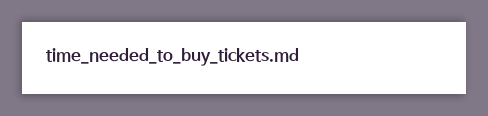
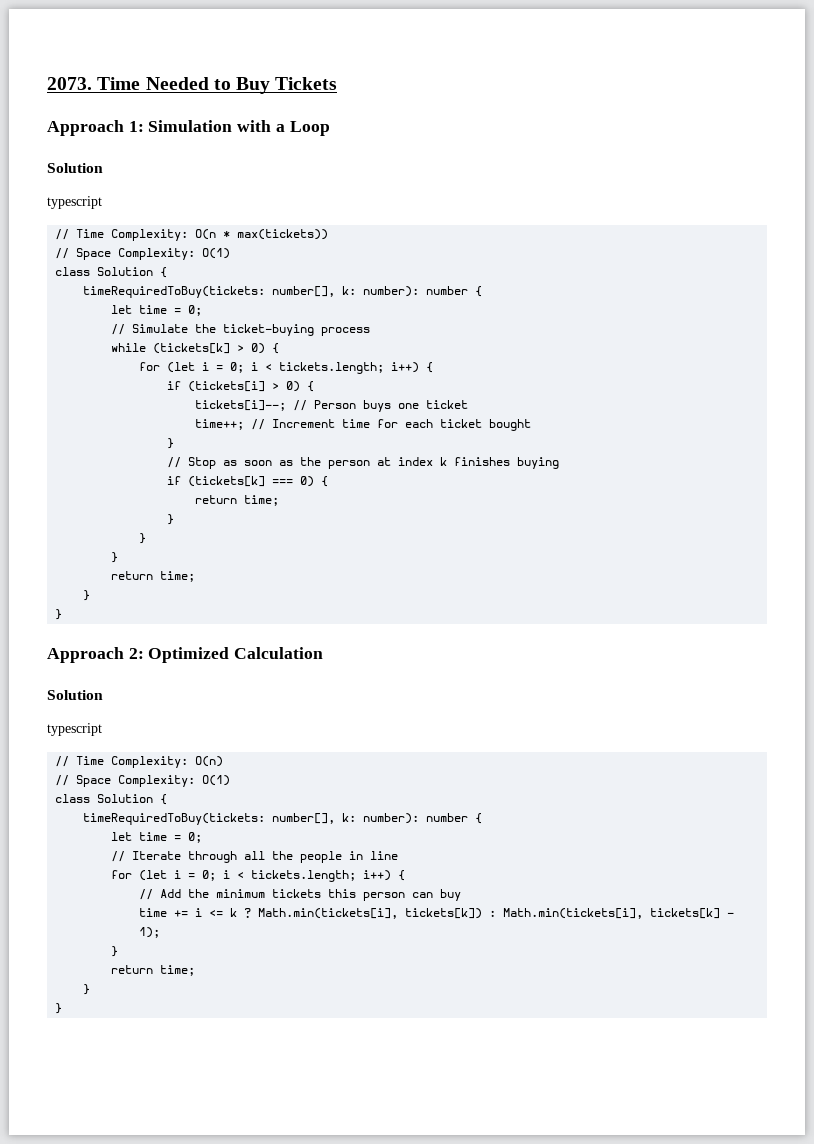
[46,48,299,66] time_needed_to_buy_tickets.md -> [47,77,338,94] [47,120,330,136] [47,163,103,173] [47,196,102,209] [55,229,329,241] [55,248,231,260] [55,267,168,278] [83,286,483,298] [111,305,203,316] [111,324,371,336] [111,343,280,354] [139,362,434,374] [167,381,315,392] [195,400,469,412] [195,419,532,431] [167,438,175,449] [167,457,560,469] [167,476,329,487] [195,495,280,506] [167,514,175,525] [139,533,147,544] [111,552,119,563] [111,571,196,582] [83,590,91,601] [55,609,63,620] [47,647,324,663] [47,690,103,700] [47,723,102,736] [55,756,224,768] [55,775,231,787] [55,794,168,805] [83,813,483,825] [111,832,203,843] [111,851,399,863] [111,870,406,882] [139,889,462,901] [139,908,735,919] [139,927,161,938] [111,946,119,957] [111,965,196,976] [83,984,91,995] [55,1003,63,1014] 2073. Time Needed to Buy Tickets // Approach 1: Simulation with a Loop // Solution // typescript // // Time Complexity: O(n * max(tickets)) // // Space Complexity: O(1) // class Solution { // timeRequiredToBuy(tickets: number[], k: number): number { // let time = 0; // // Simulate the ticket-buying process // while (tickets[k] > 0) { // for (let i = 0; i < tickets.length; i++) { // if (tickets[i] > 0) { // tickets[i]--; // Person buys one ticket // time++; // Increment time for each ticket bought // } // // Stop as soon as the person at index k finishes buying // if (tickets[k] === 0) { // return time; // } // } // } // return time; // } // } // Approach 2: Optimized Calculation // Solution // typescript // // Time Complexity: O(n) // // Space Complexity: O(1) // class Solution { // timeRequiredToBuy(tickets: number[], k: number): number { // let time = 0; // // Iterate through all the people in line // for (let i = 0; i < tickets.length; i++) { // // Add the minimum tickets this person can buy // time += i <= k ? Math.min(tickets[i], tickets[k]) : Math.min(tickets[i], tickets[k] - 1); // } // return time; // } // }

